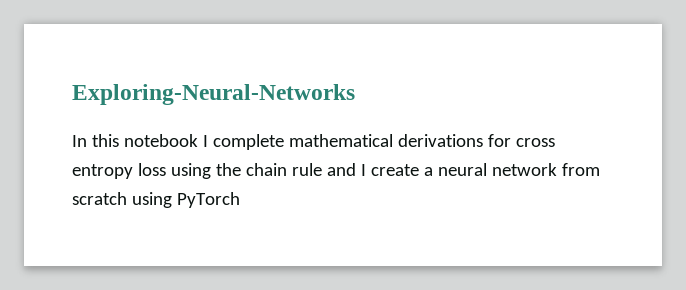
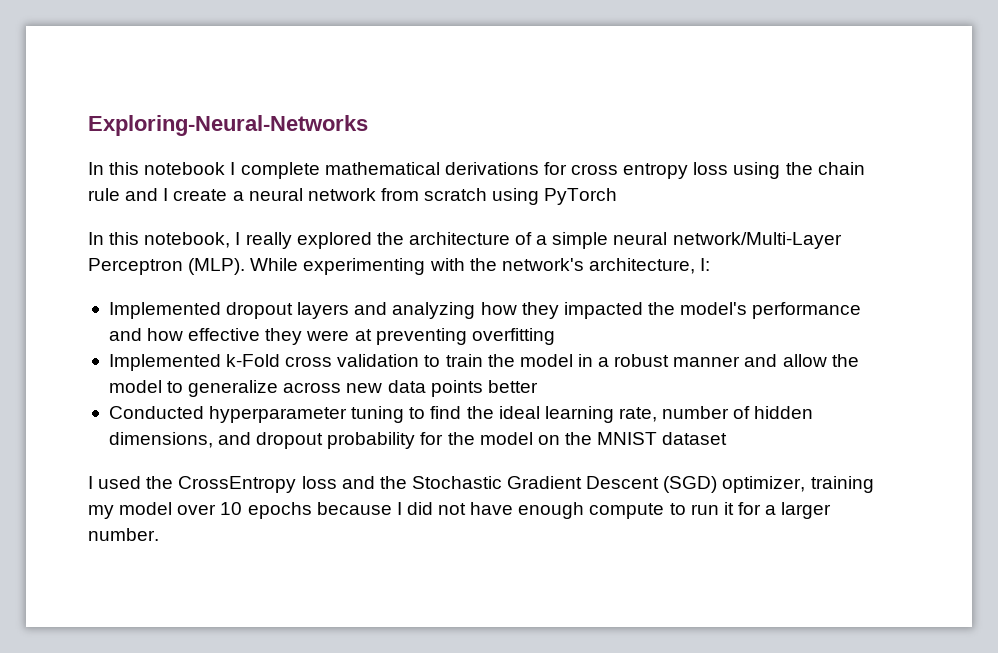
(240, 200) none -> [88,232,842,249] [88,258,711,275] [108,302,862,319] [108,328,555,345] [108,354,859,371] [108,380,538,397] [108,406,814,423] [108,432,728,449] [88,476,874,493] [88,502,832,519] [88,528,159,541] // In this notebook, I really explored the architecture of a simple neural network/Multi-Layer Perceptron (MLP). While experimenting with the network's architecture, I: // Implemented dropout layers and analyzing how they impacted the model's performance and how effective they were at preventing overfitting // Implemented k-Fold cross validation to train the model in a robust manner and allow the model to generalize across new data points better // Conducted hyperparameter tuning to find the ideal learning rate, number of hidden dimensions, and dropout probability for the model on the MNIST dataset // I used the CrossEntropy loss and the Stochastic Gradient Descent (SGD) optimizer, training my model over 10 epochs because I did not have enough compute to run it for a larger number.

